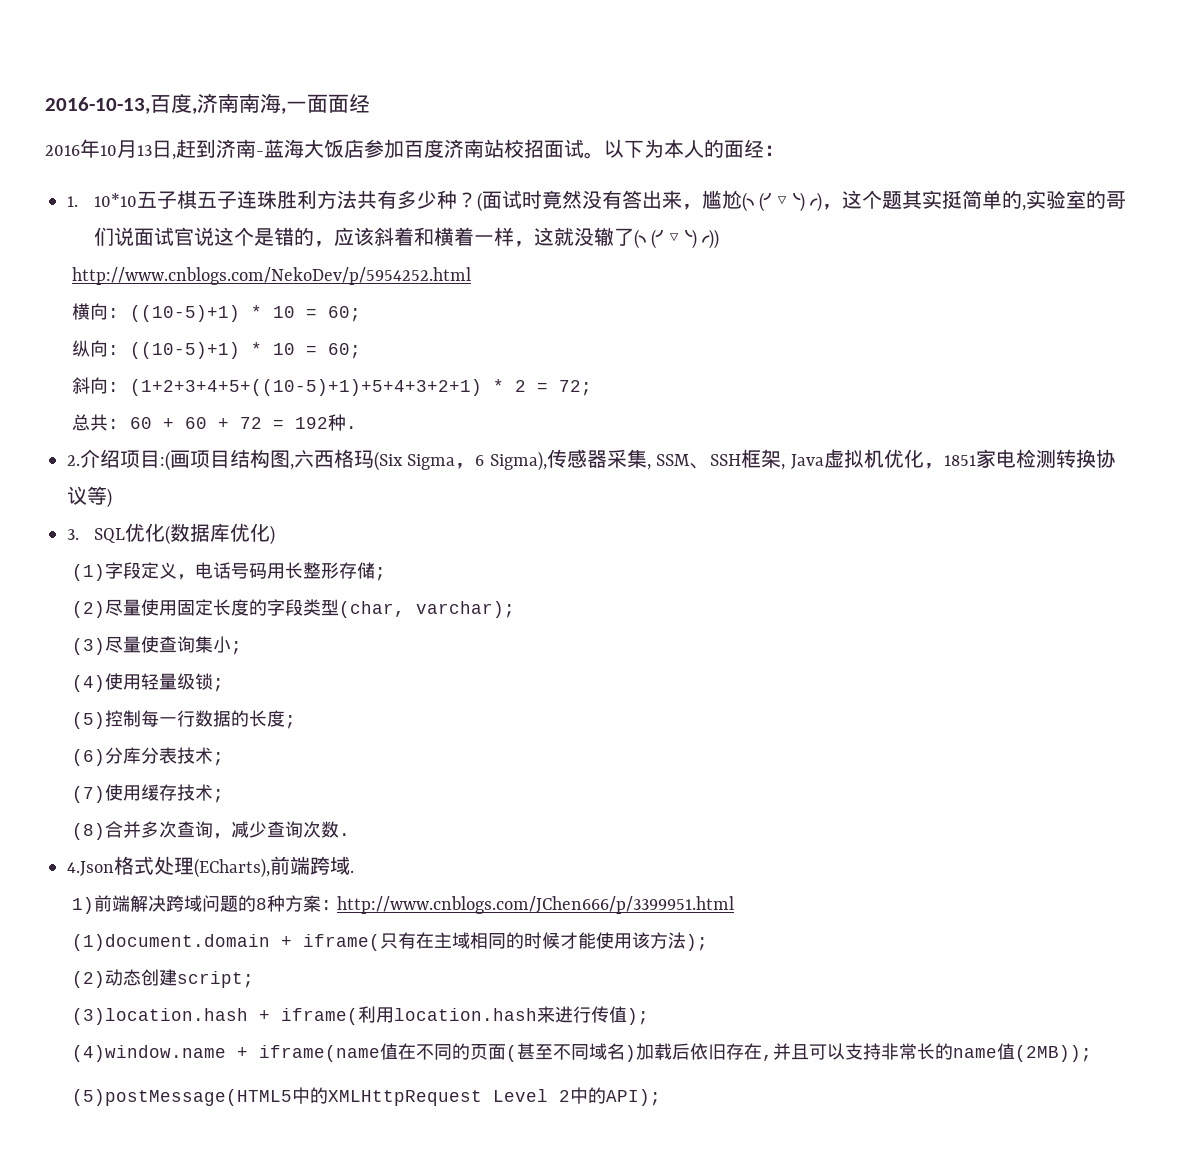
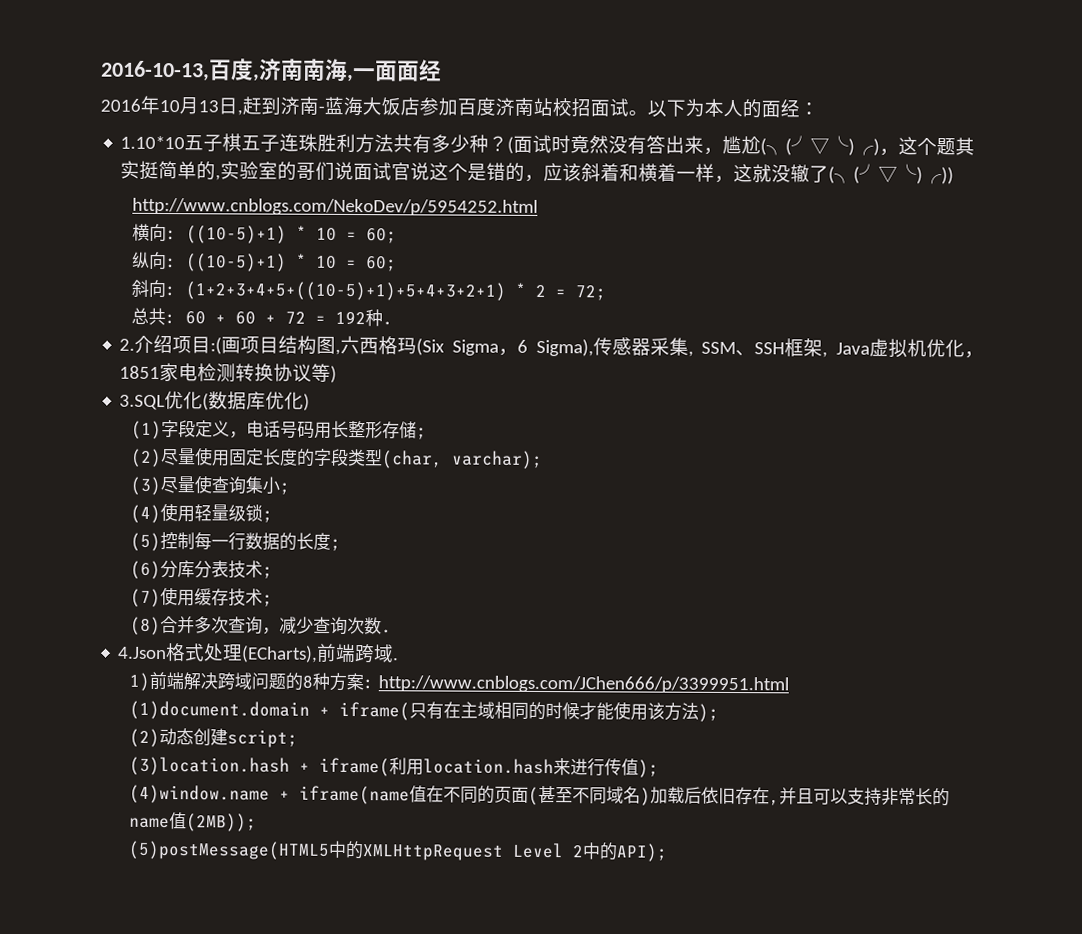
[67,193,137,207] 1. 10*10 -> [120,135,186,150] 1.10*10
[67,528,125,543] 3. SQL -> [119,394,166,411] 3.SQL

